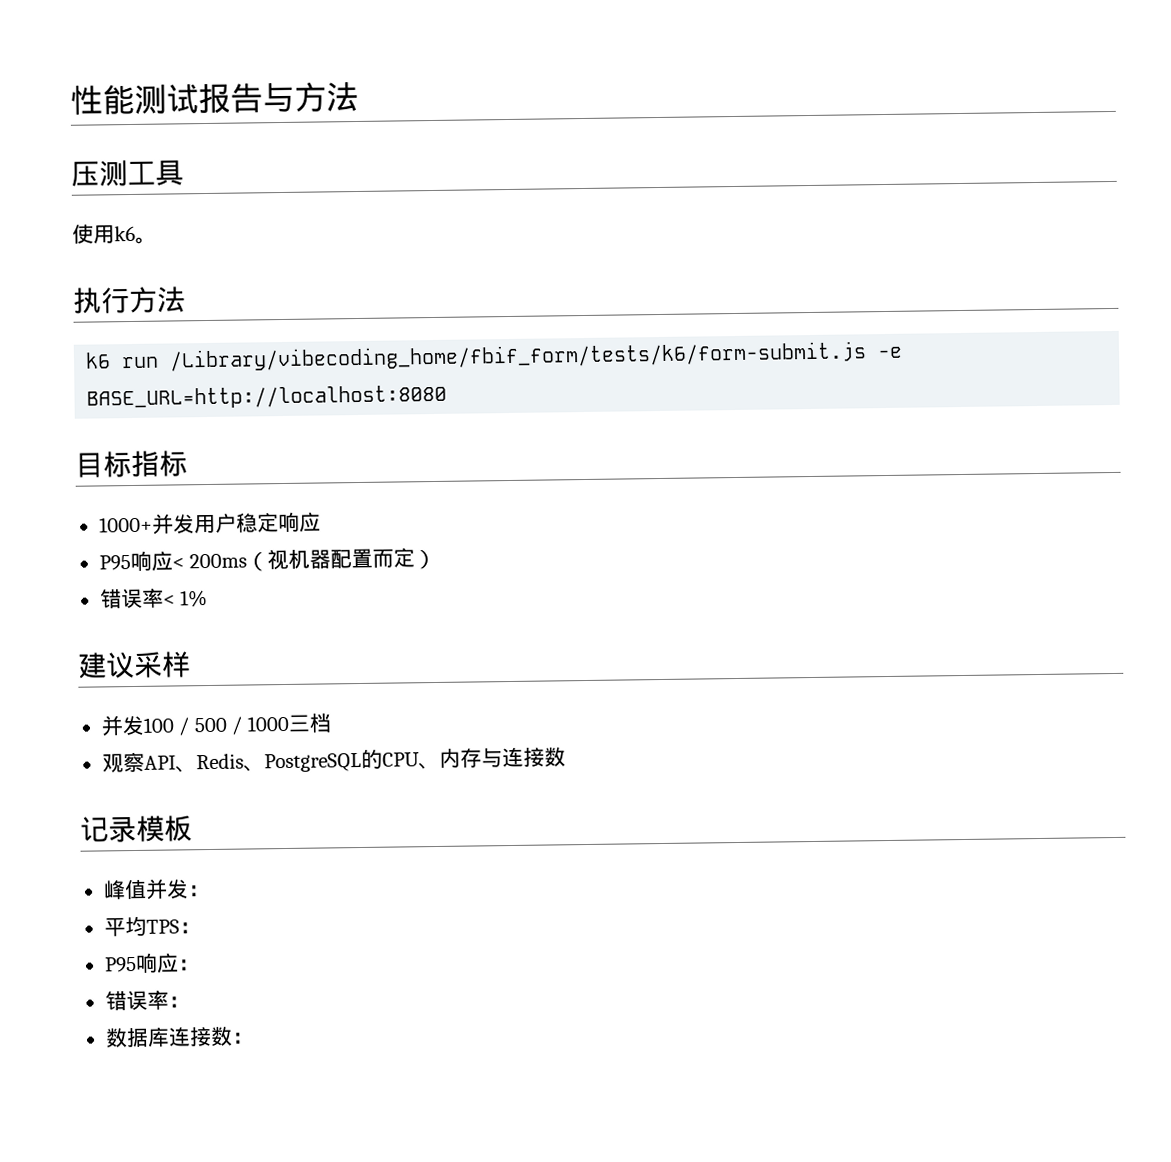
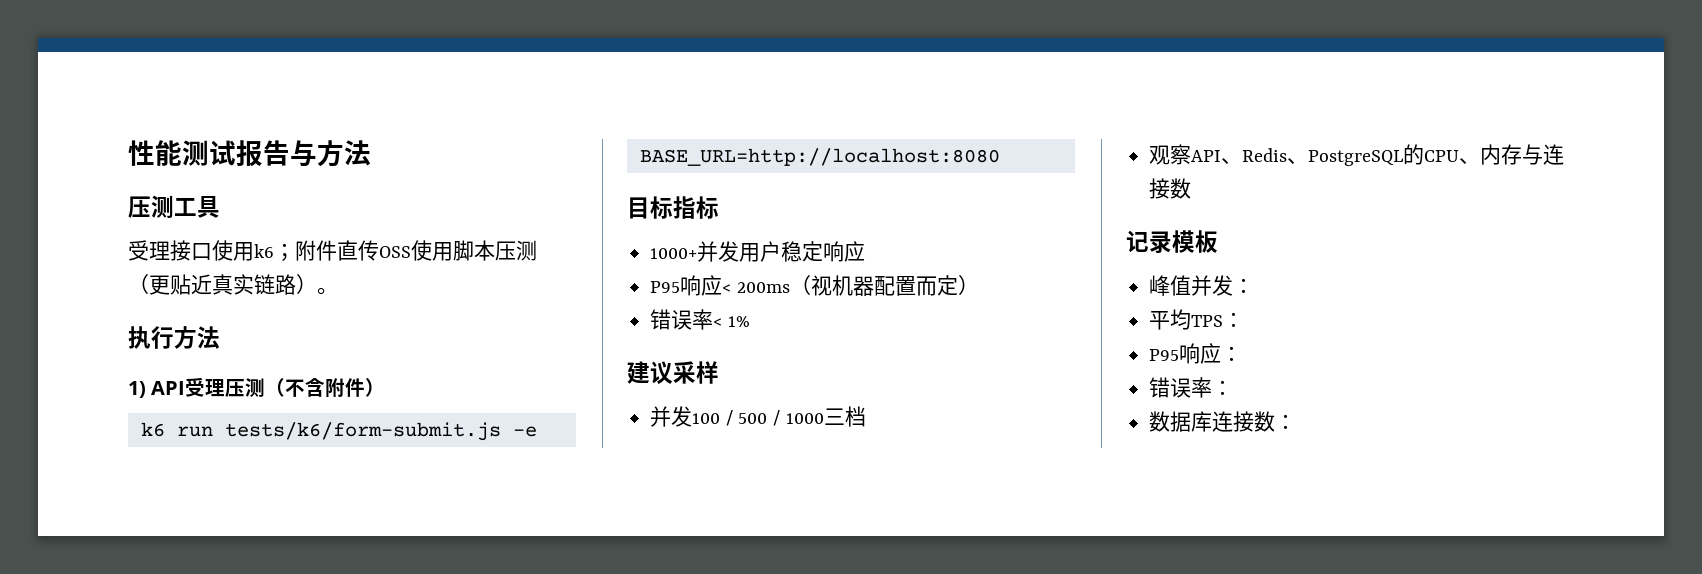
[72,223,157,244] [73,286,186,314] 使用k6。 // 执行方法 -> [128,240,537,262] [128,274,338,295] [128,326,220,349] [128,377,386,398] 受理接口使用k6；附件直传OSS使用脚本压测（更贴近真实链路）。 // 执行方法 // 1) API受理压测（不含附件）
[169,341,868,372] /Library/vibecoding_home/fbif_form/tests/k6/form-submit.js -> [224,422,501,441] tests/k6/form-submit.js

